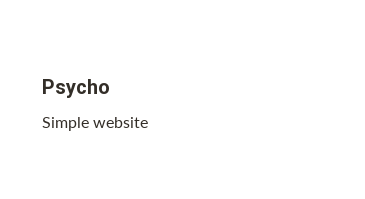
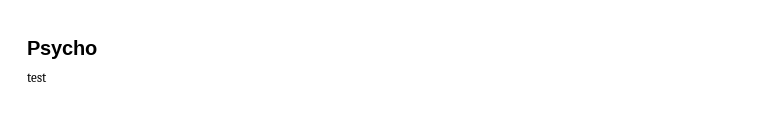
[42,117,149,131] Simple website -> [27,73,47,82] test

